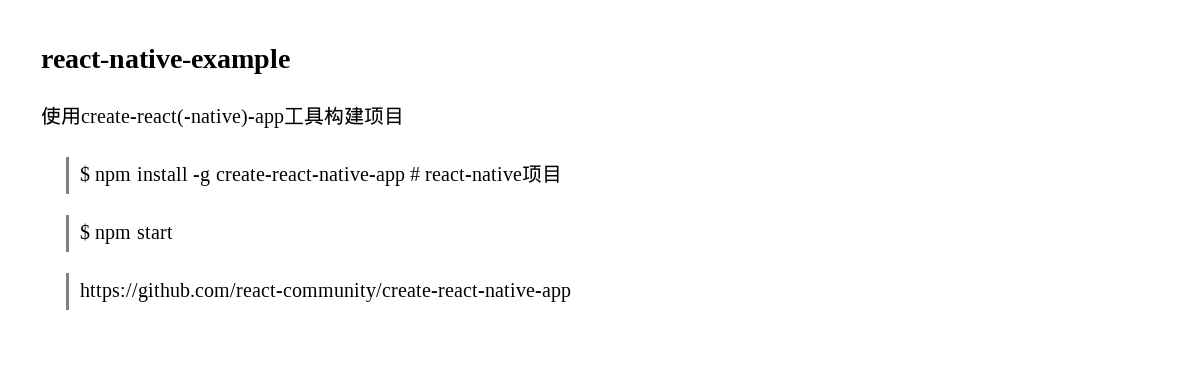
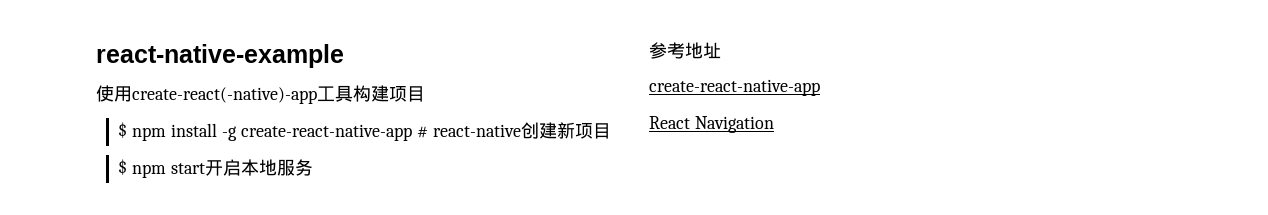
(523, 174) none -> [520,122,575,139] 创建新
[80,283,572,302] // https://github.com/react-community/create-react-native-app -> [205,159,314,176] [649,42,721,59] [649,79,820,96] [649,116,774,133] 开启本地服务 // 参考地址 // create-react-native-app // React Navigation

